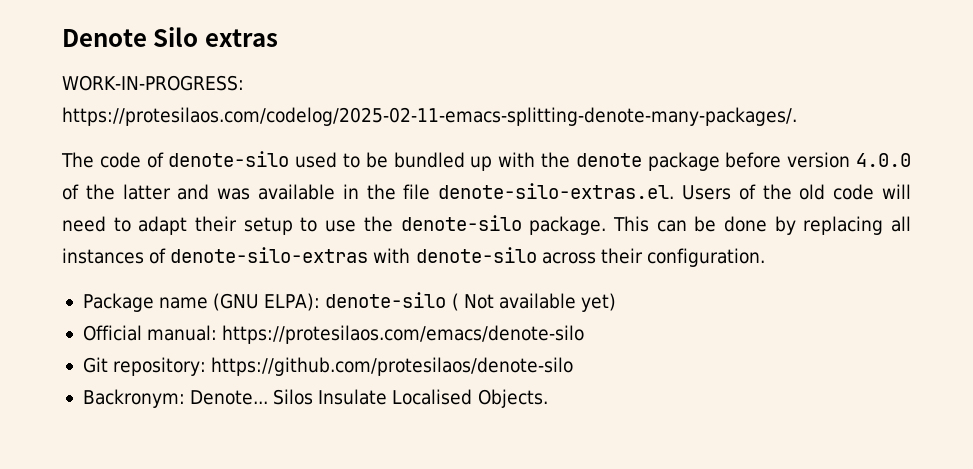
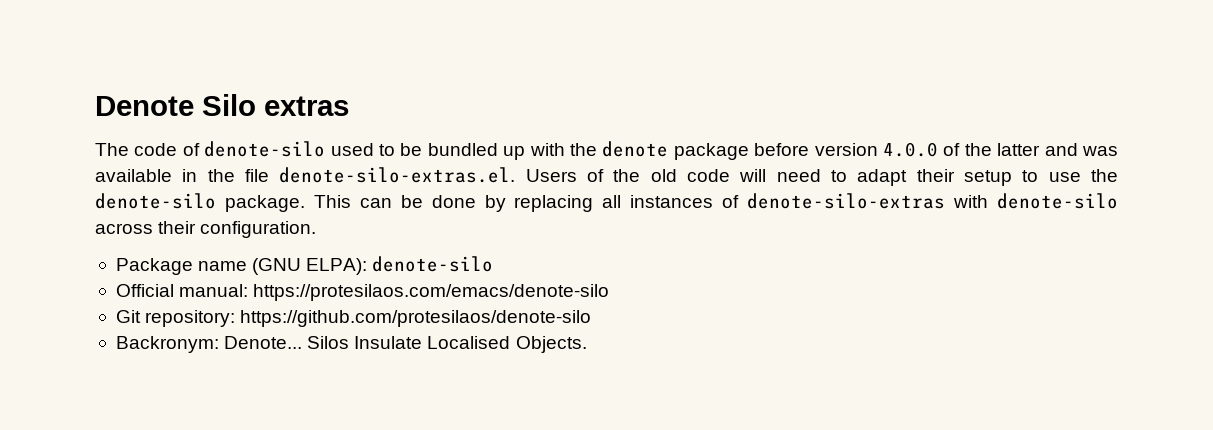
[62,75,244,91] [62,107,797,126] // WORK-IN-PROGRESS: https://protesilaos.com/codelog/2025-02-11-emacs-splitting-denote-many-packages/. -> (349, 106) none
[451,293,616,312] ( Not available yet) -> (494, 264) none

